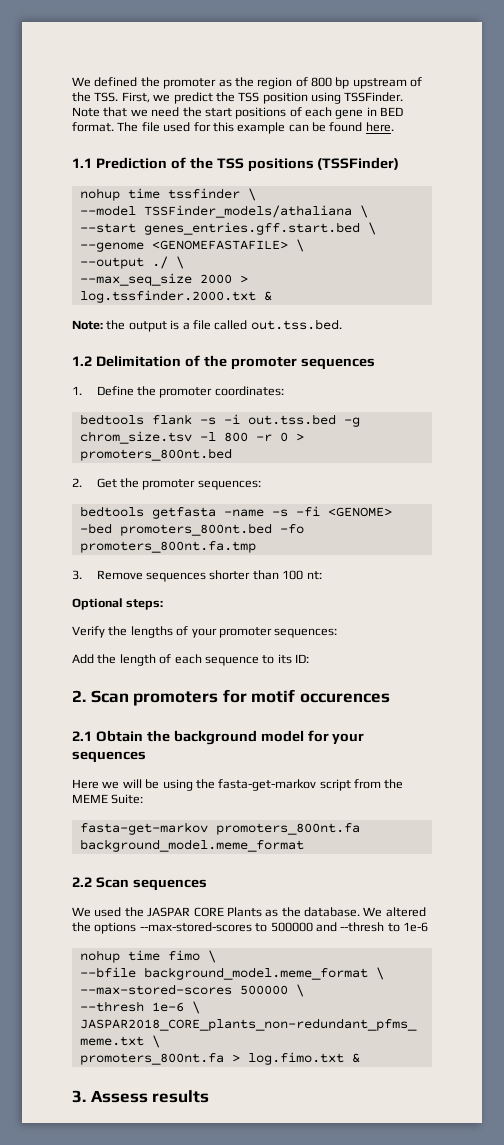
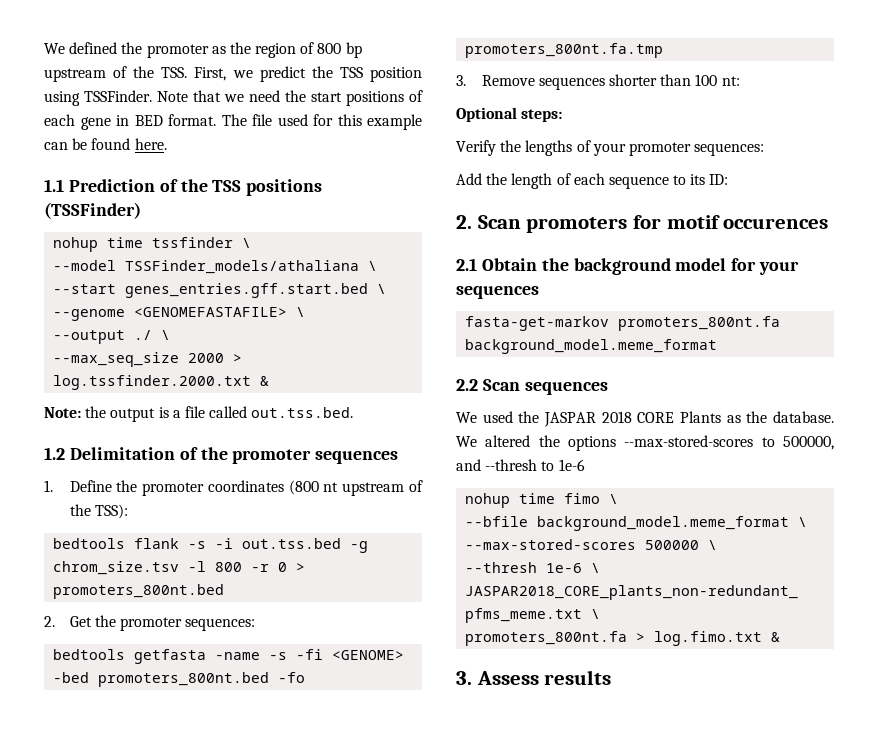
[214,386,284,396] coordinates: -> [207,480,423,496] [69,504,128,519] coordinates (800 nt upstream of the TSS):
[72,779,404,791] [72,794,144,804] // Here we will be using the fasta-get-markov script from the MEME Suite: -> (539, 292) none
(191, 912) none -> [601,411,632,423] 2018
[270,922,313,932] 500000 -> [783,436,834,450] 500000,

